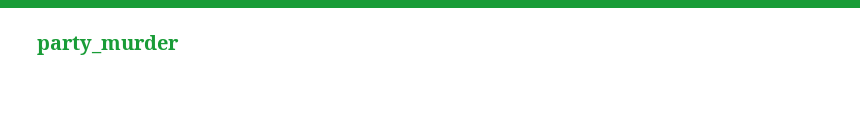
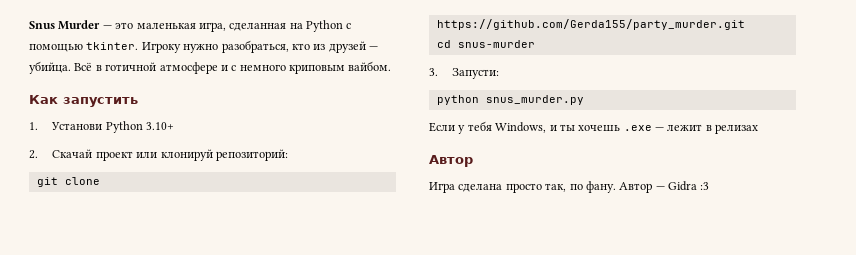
[37,35,179,55] party_murder -> [29,20,352,32] [29,40,378,53] [29,61,392,74] [29,95,138,107] [29,121,175,133] [29,149,288,161] [36,177,100,187] [436,19,745,30] [436,40,535,48] [429,68,500,79] [436,95,584,105] [429,121,759,134] [429,155,473,167] [429,181,710,193] Snus Murder — это маленькая игра, сделанная на Python с помощью tkinter. Игроку нужно разобраться, кто из друзей — убийца. Всё в готичной атмосфере и с немного криповым вайбом. // Как запустить // 1. Установи Python 3.10+ // 2. Скачай проект или клонируй репозиторий: // git clone https://github.com/Gerda155/party_murder.git // cd snus-murder // 3. Запусти: // python snus_murder.py // Если у тебя Windows, и ты хочешь .exe — лежит в релизах // Автор // Игра сделана просто так, по фану. Автор — Gidra :3

